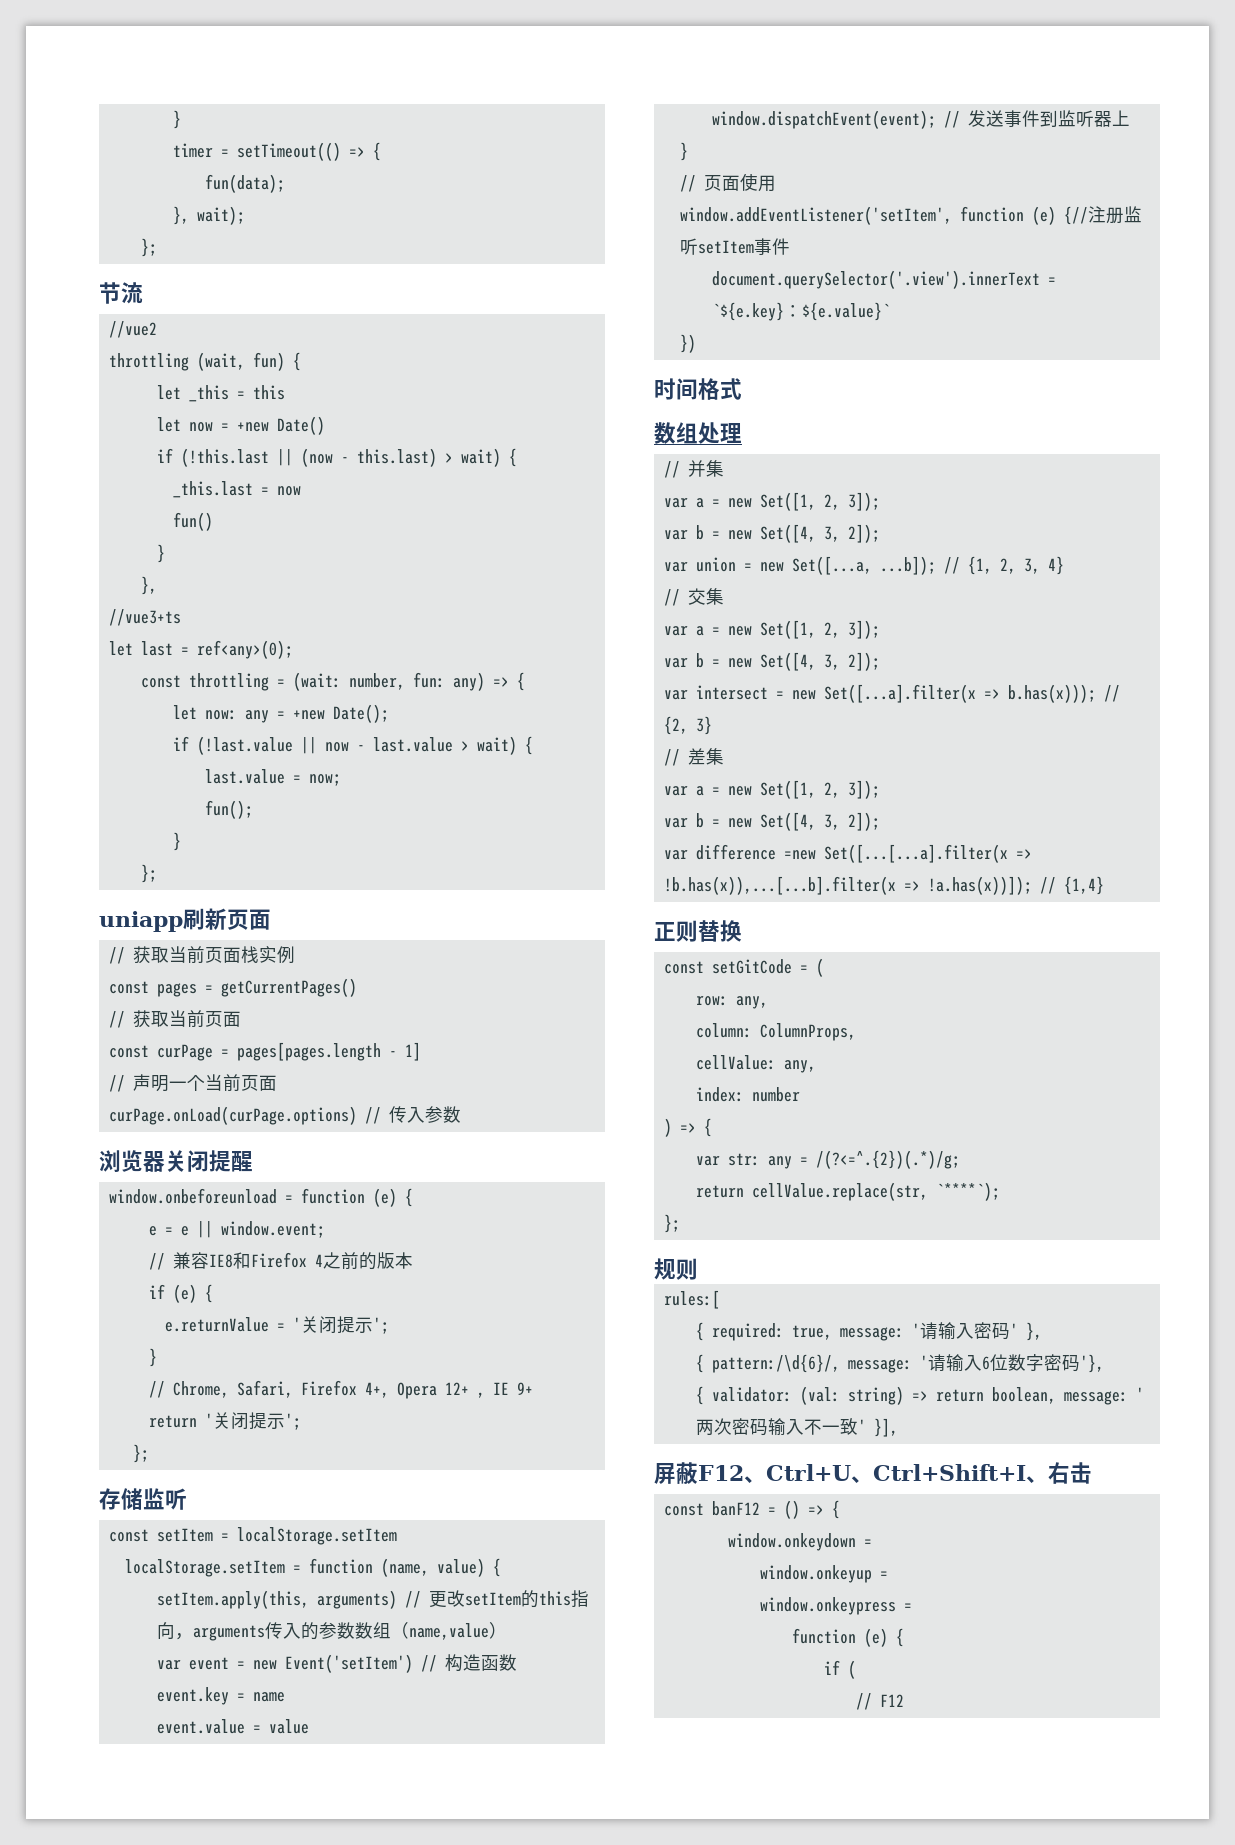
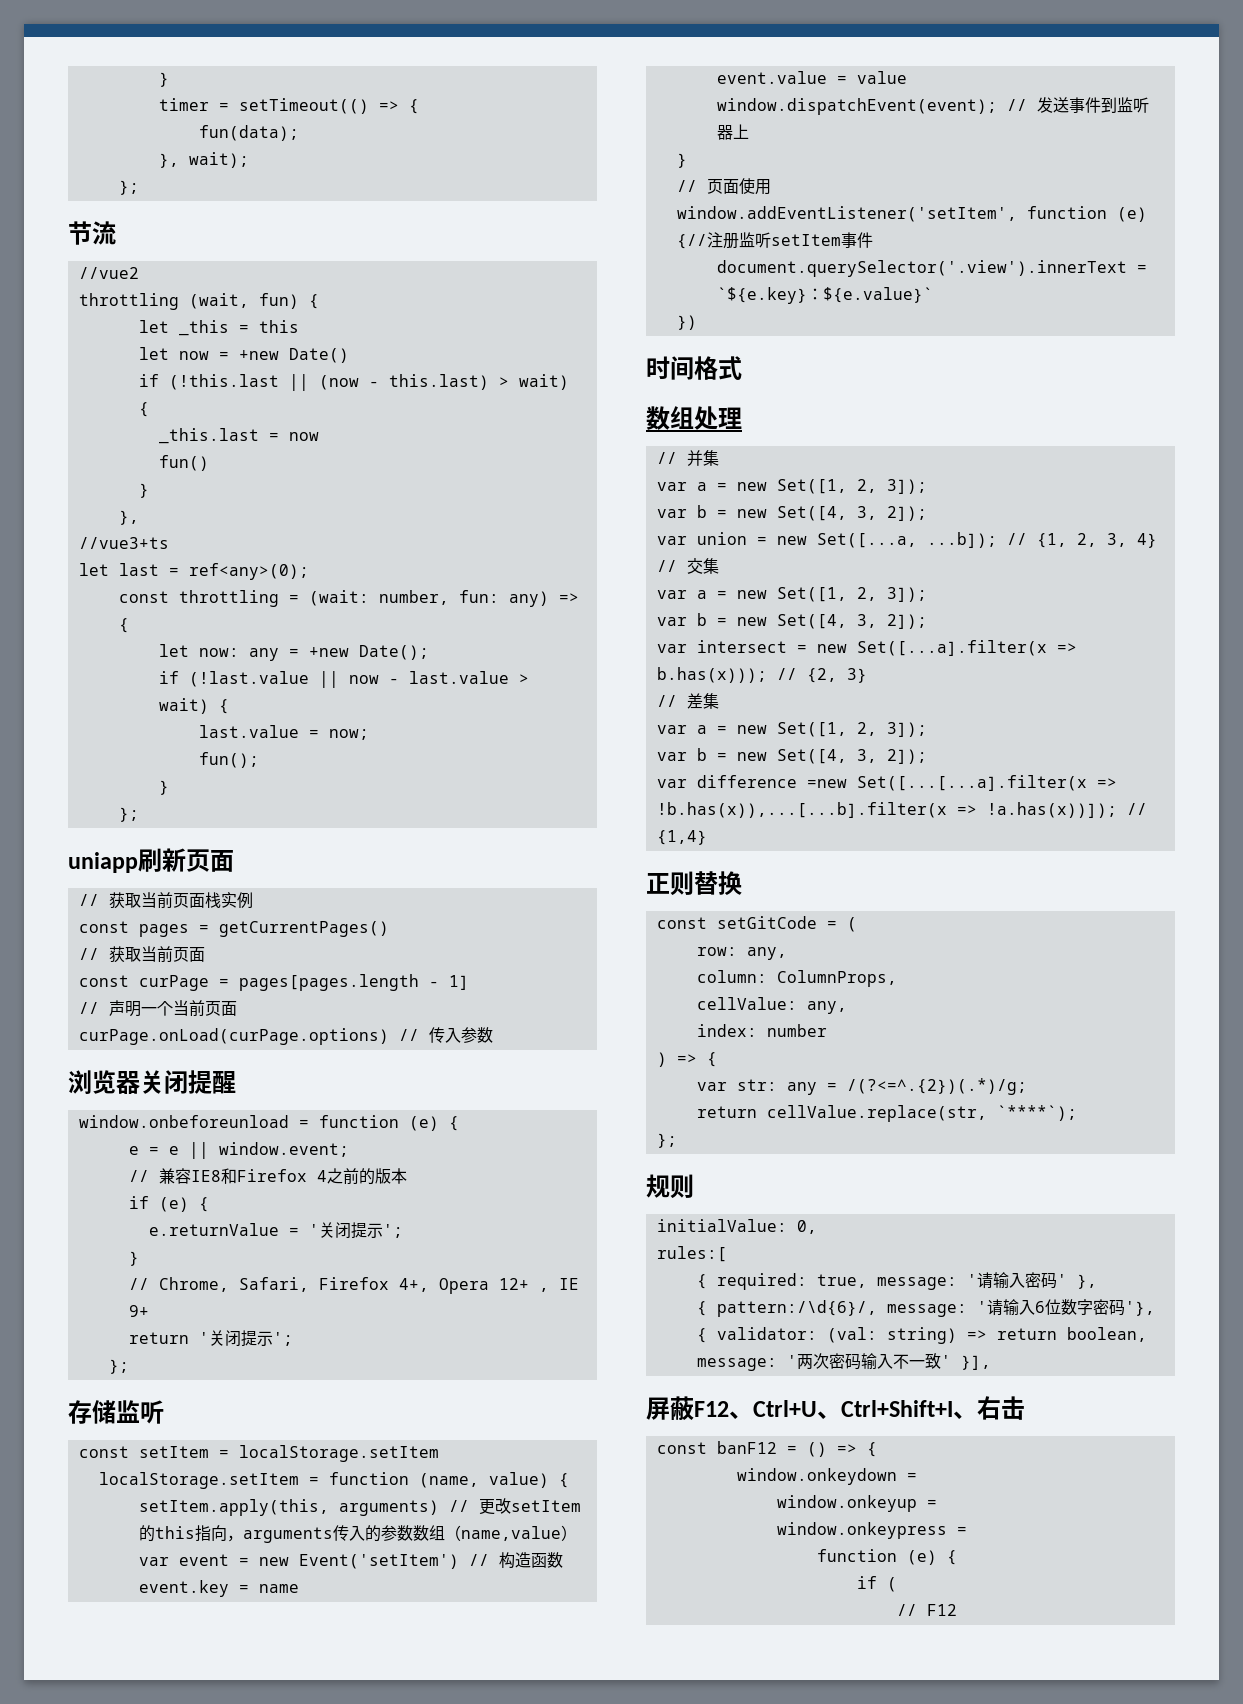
(698, 1269) none -> [656,1219,817,1234] // initialValue: 0,

